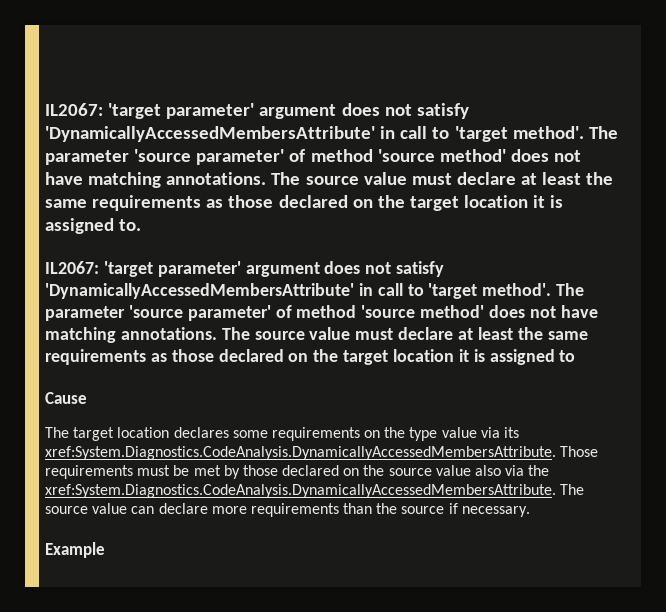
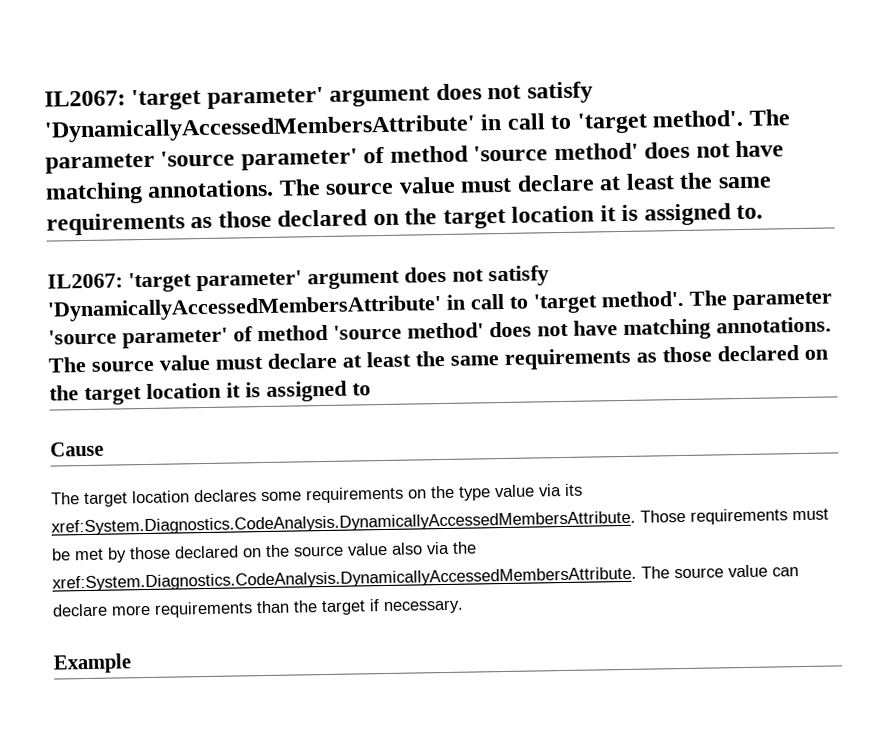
[401,506,445,514] source -> [321,600,366,616] target

